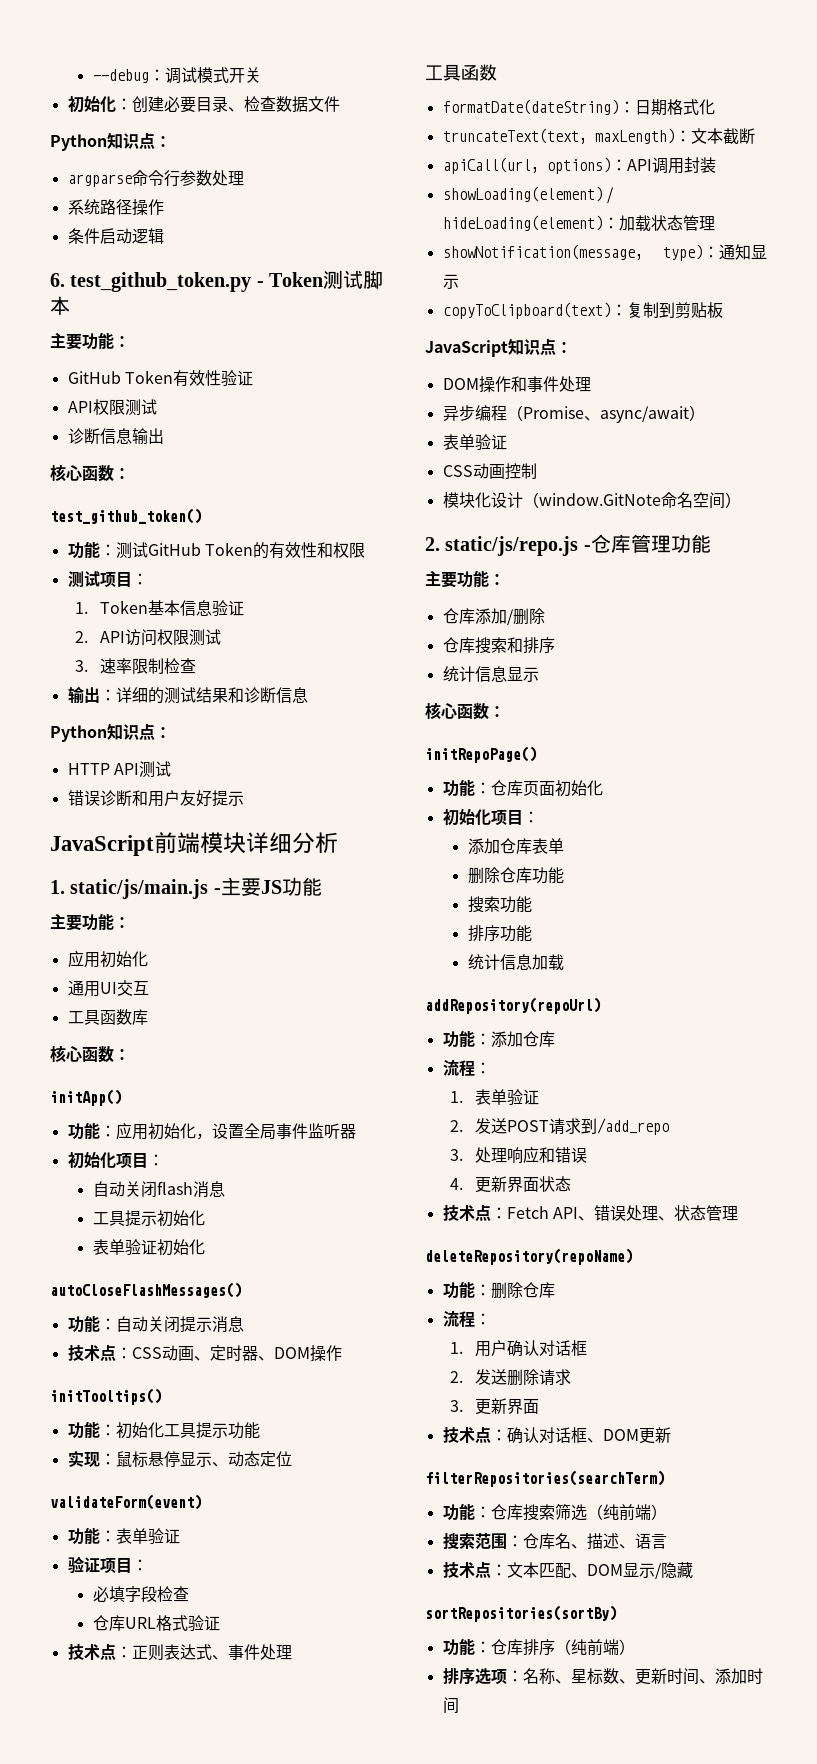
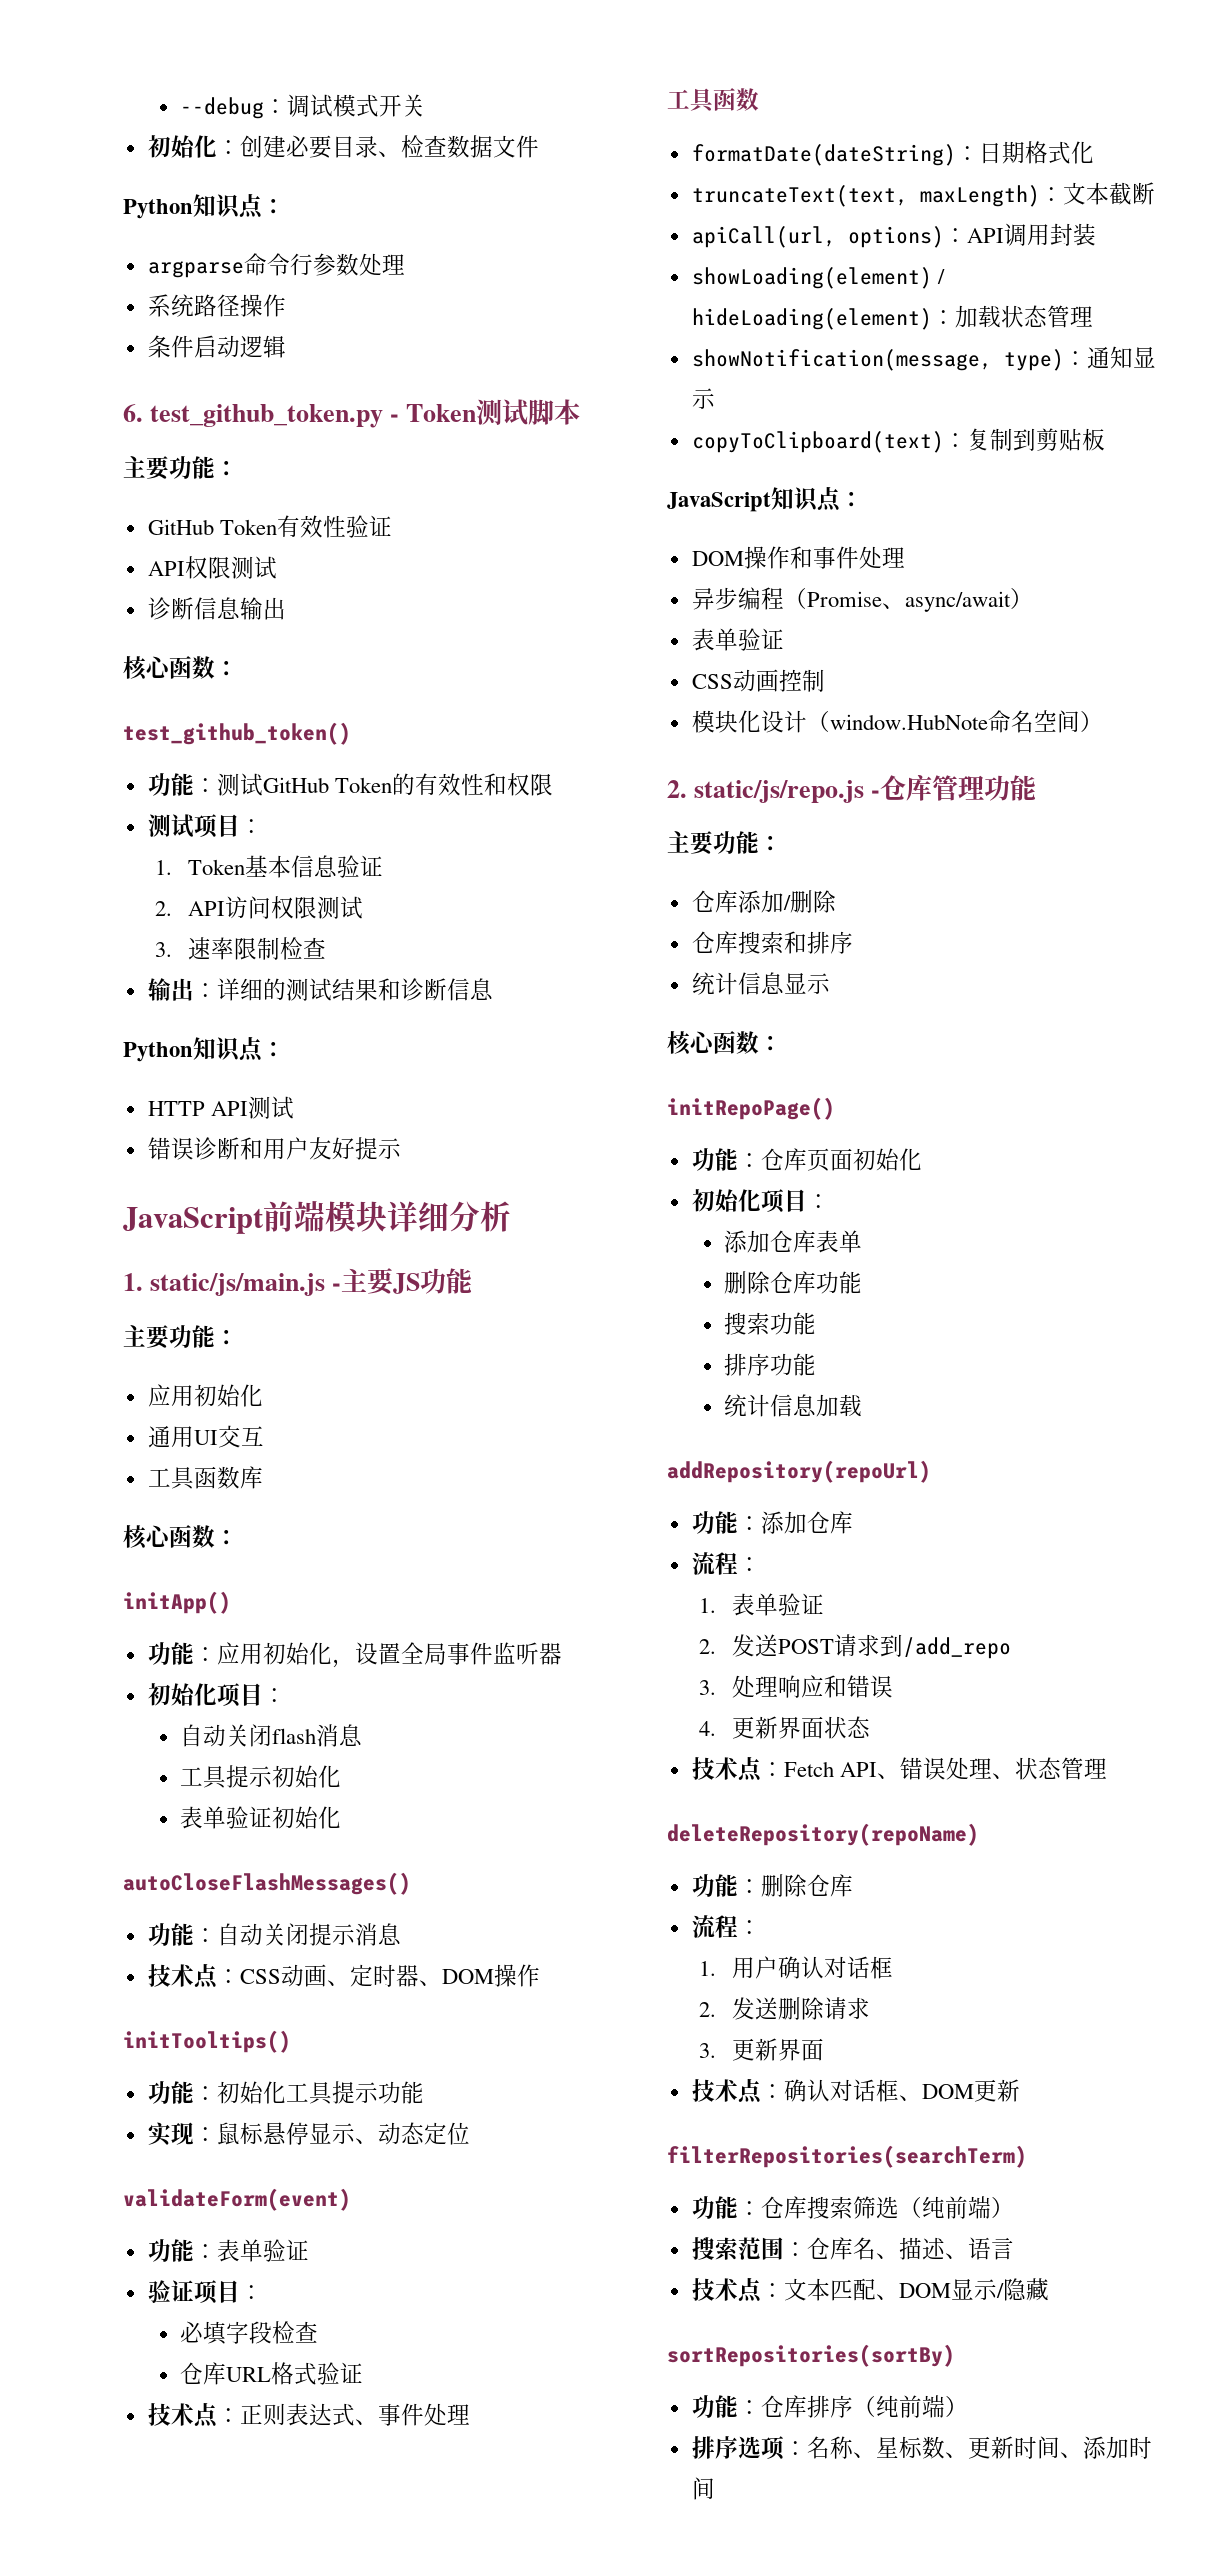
[538,493,661,506] window.GitNote -> [829,714,988,730] window.HubNote

